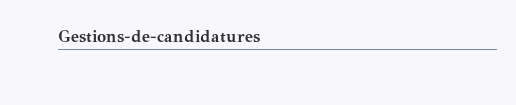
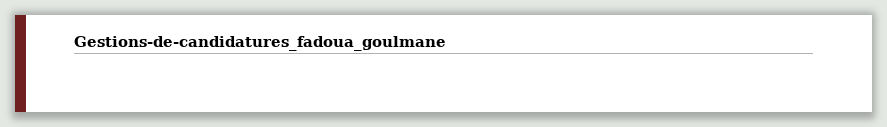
[58,29,260,43] Gestions-de-candidatures -> [74,36,446,51] Gestions-de-candidatures_fadoua_goulmane

